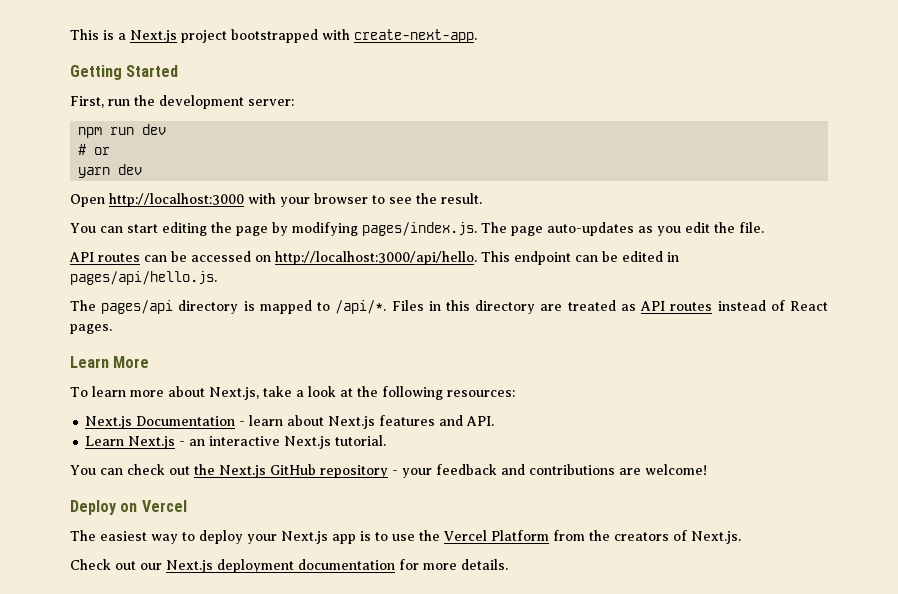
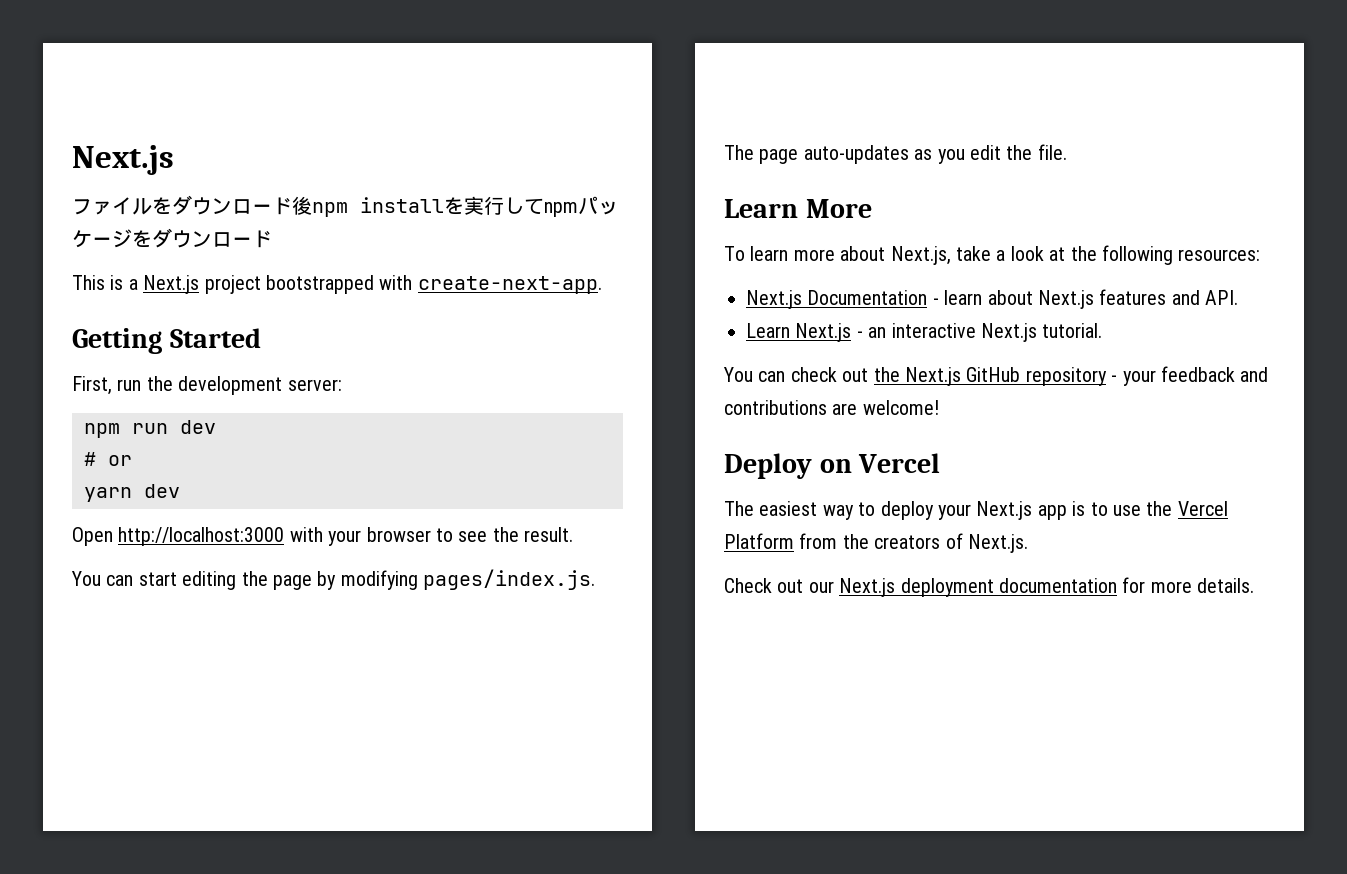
(70, 34) none -> [72,145,174,175] [72,195,618,217] [72,228,272,248] Next.js // ファイルをダウンロード後npm installを実行してnpmパッケージをダウンロード //
[69,251,679,265] [70,271,217,285] [70,300,828,314] [70,324,112,334] // API routes can be accessed on http://localhost:3000/api/hello. This endpoint can be edited in pages/api/hello.js. // The pages/api directory is mapped to /api/*. Files in this directory are treated as API routes instead of React pages. -> (1067, 152) none

